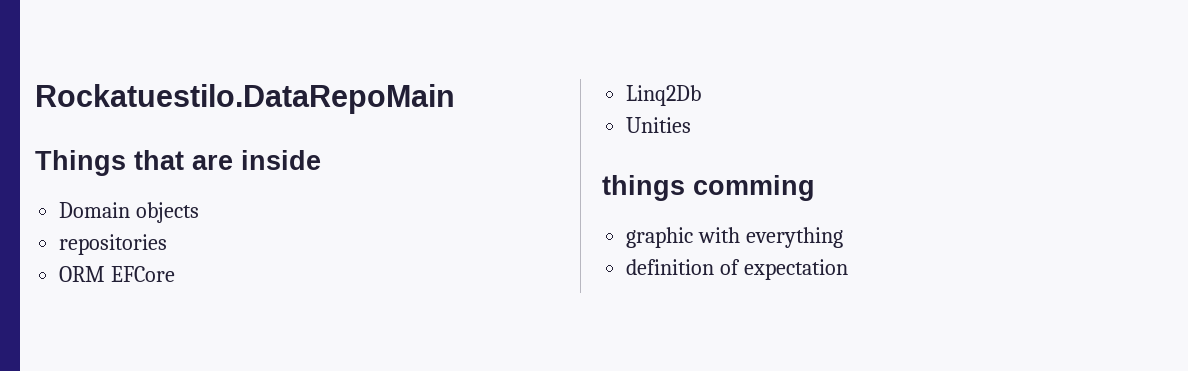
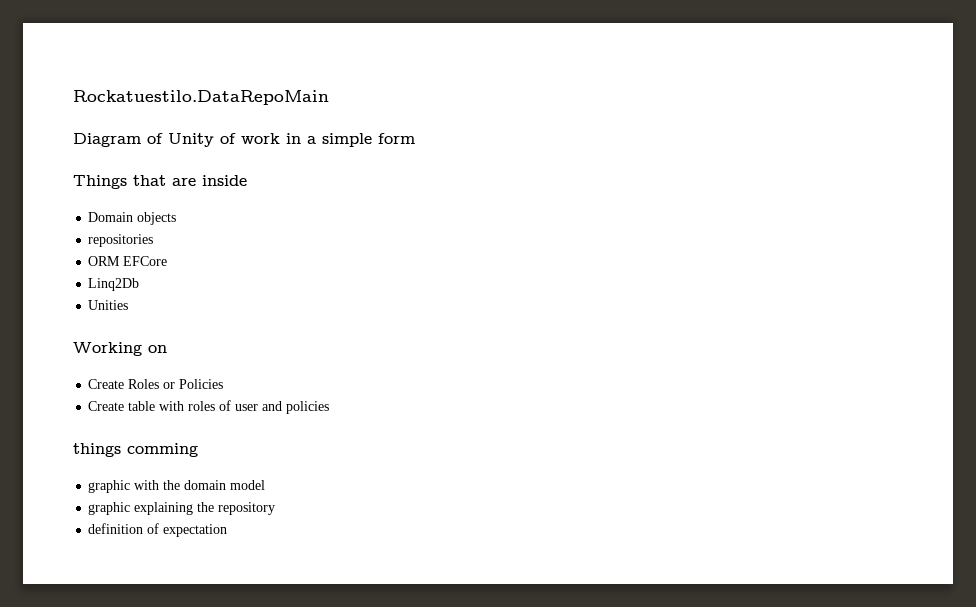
(455, 99) none -> [73,133,415,147] // Diagram of Unity of work in a simple form
[602,175,815,201] [626,227,844,248] things comming // graphic with everything -> [73,342,167,356] [88,379,224,389] [88,400,330,414] [73,443,198,457] [88,480,266,493] [88,502,276,515] Working on // Create Roles or Policies // Create table with roles of user and policies // things comming // graphic with the domain model // graphic explaining the repository

